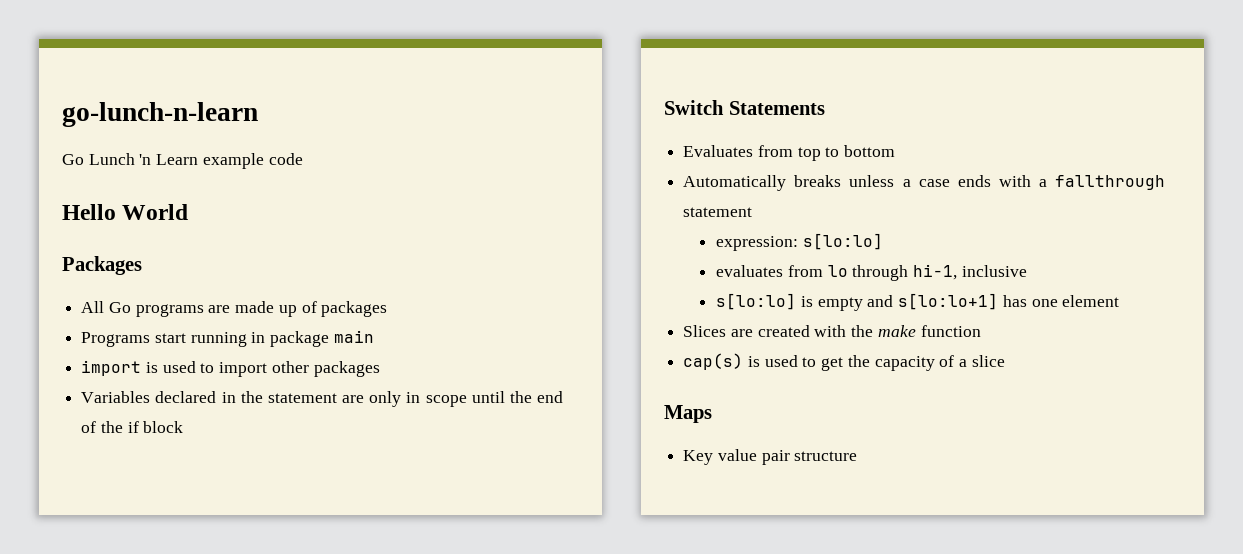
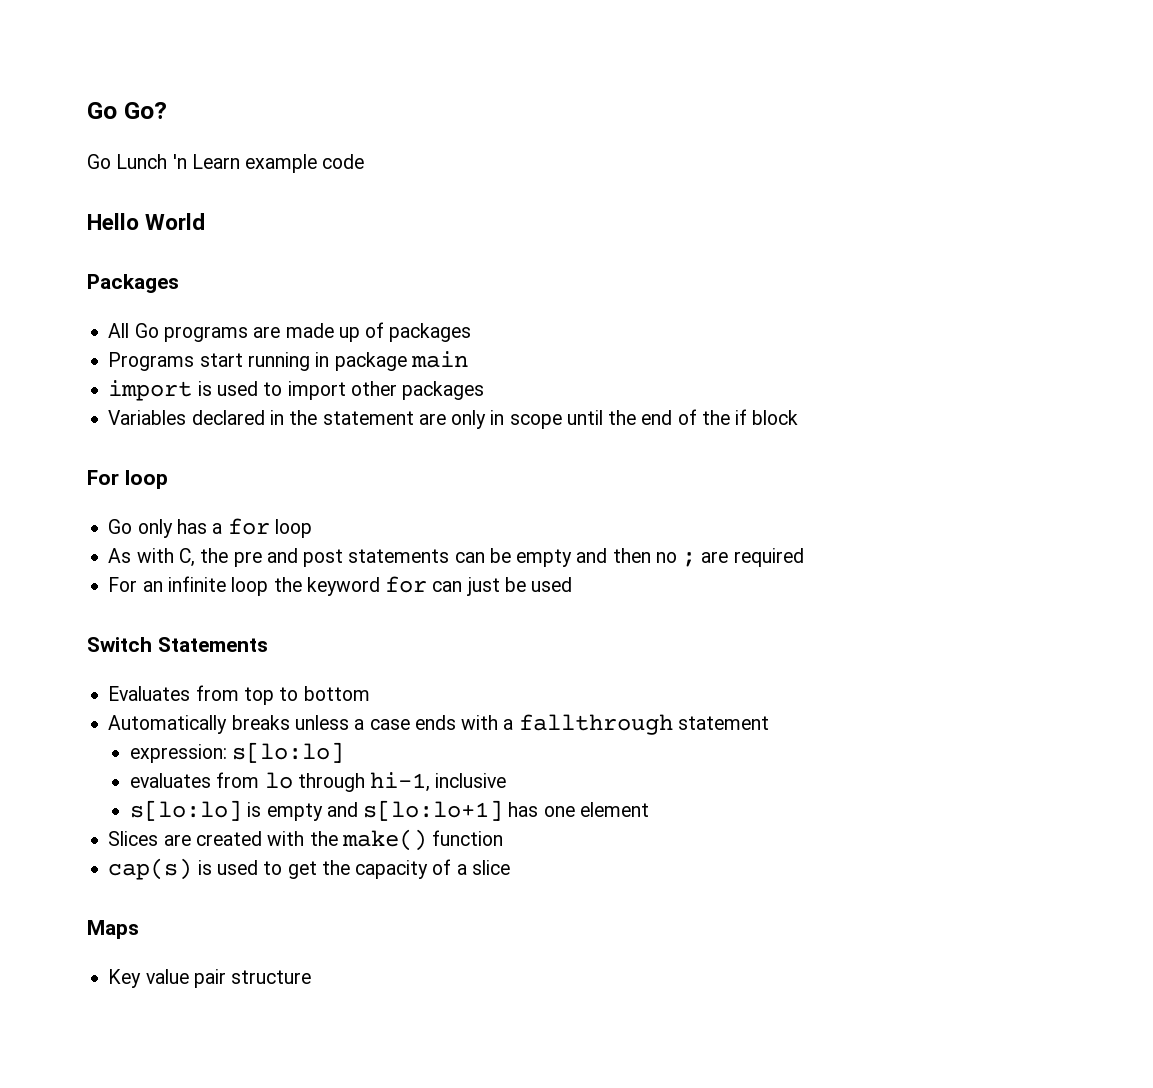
[62,102,258,127] go-lunch-n-learn -> [87,102,167,119] Go Go?
(184, 427) none -> [87,470,168,489] [108,518,312,538] [108,548,804,567] [108,576,573,596] // For loop // Go only has a for loop // As with C, the pre and post statements can be empty and then no ; are required // For an infinite loop the keyword for can just be used
[877,325,916,337] make -> [341,829,427,851] make()

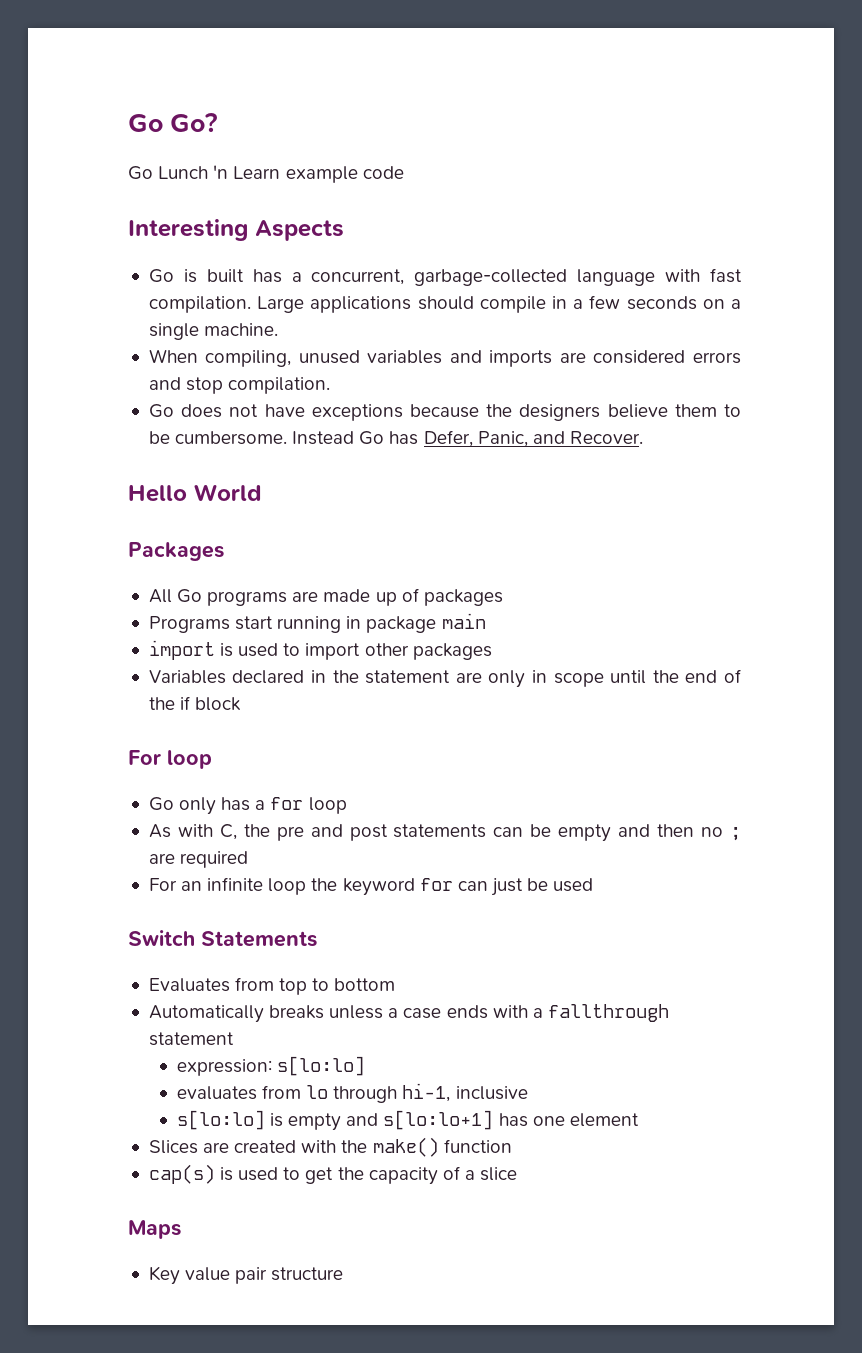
(365, 161) none -> [128,219,344,241] [148,268,742,286] [148,295,742,313] [148,323,279,340] [148,349,741,367] [148,377,331,394] [148,404,742,421] [148,430,643,447] // Interesting Aspects // Go is built has a concurrent, garbage-collected language with fast compilation. Large applications should compile in a few seconds on a single machine. // When compiling, unused variables and imports are considered errors and stop compilation. // Go does not have exceptions because the designers believe them to be cumbersome. Instead Go has Defer, Panic, and Recover.

